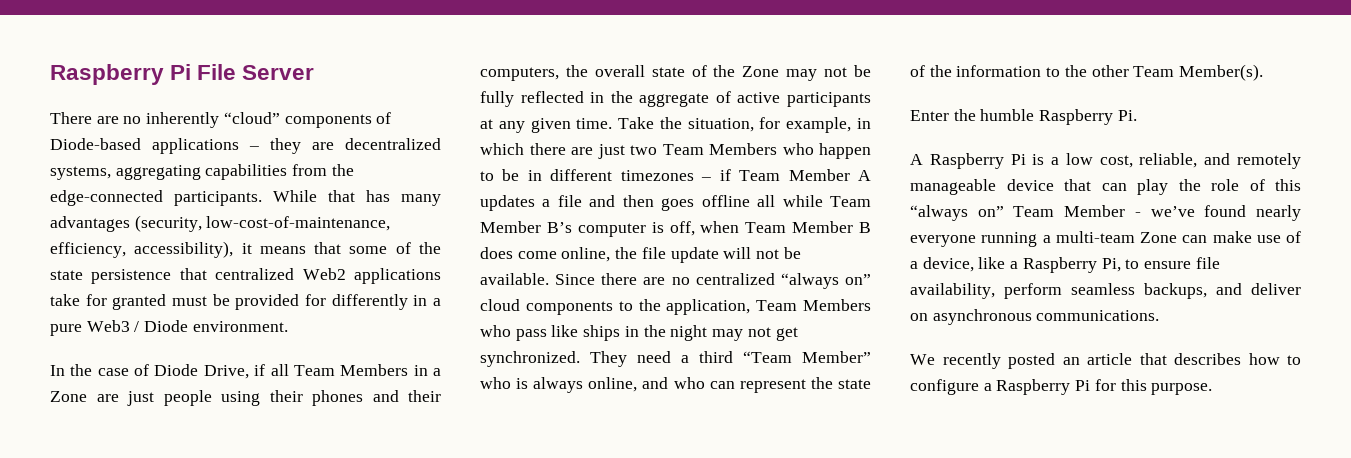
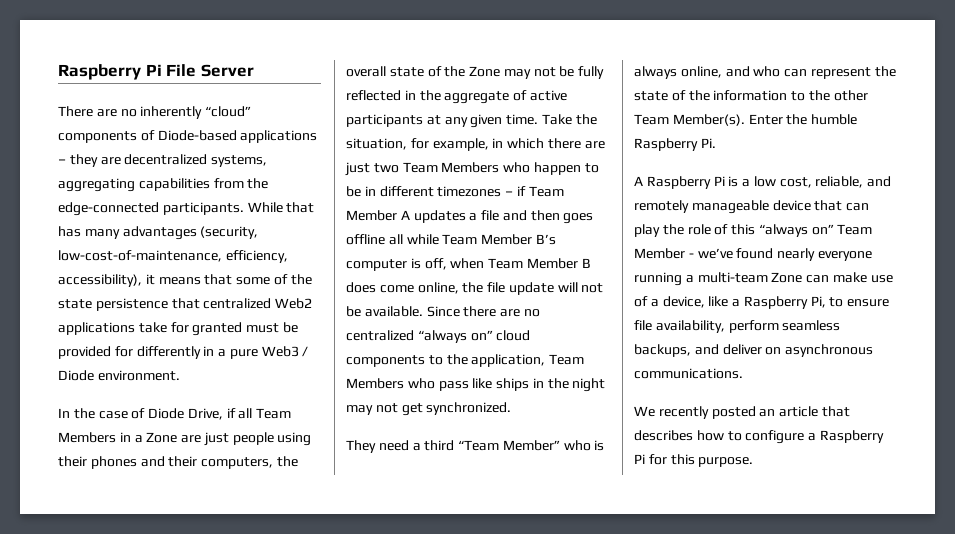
(580, 359) none -> (512, 408) //
(1264, 72) // -> (745, 120) none

